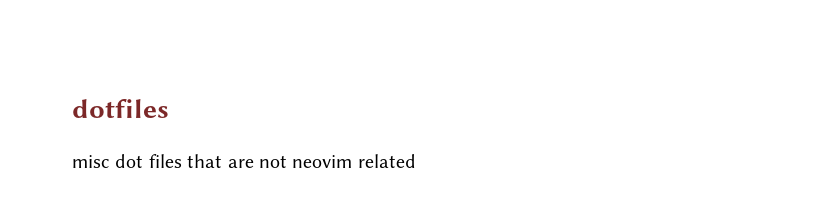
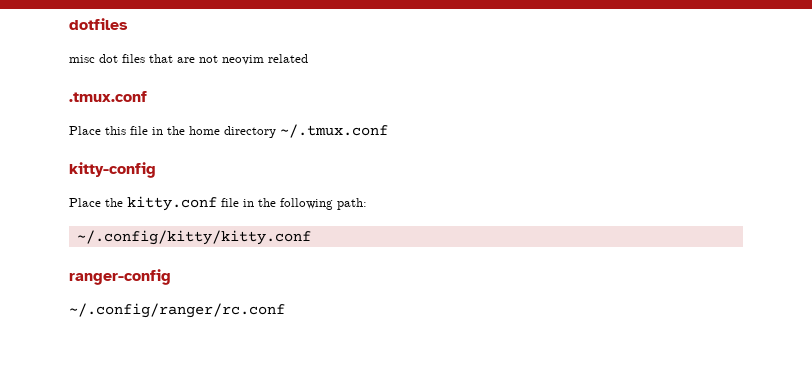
(416, 161) none -> [69,91,147,102] [69,124,388,138] [69,162,156,178] [69,196,367,211] [76,230,311,245] [69,269,171,285] [69,303,285,318] // .tmux.conf // Place this file in the home directory ~/.tmux.conf // kitty-config // Place the kitty.conf file in the following path: // ~/.config/kitty/kitty.conf // ranger-config // ~/.config/ranger/rc.conf

